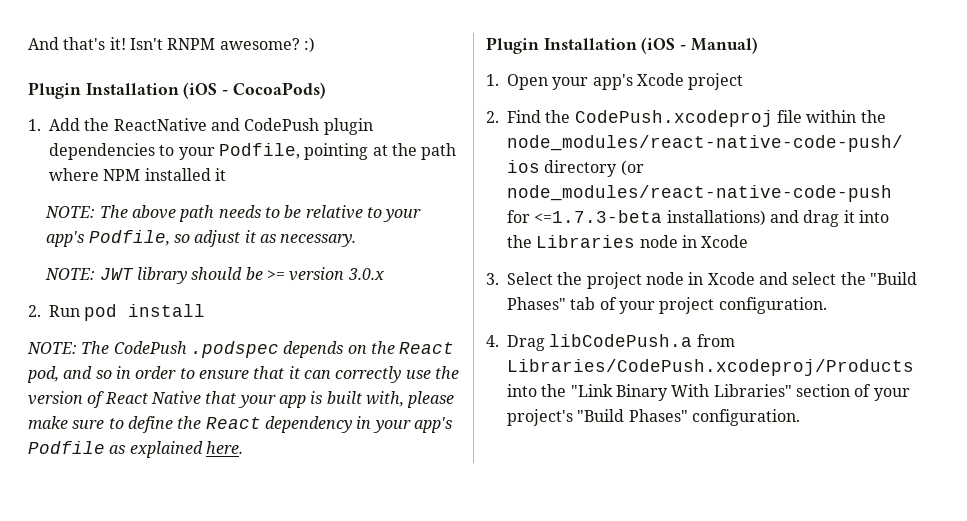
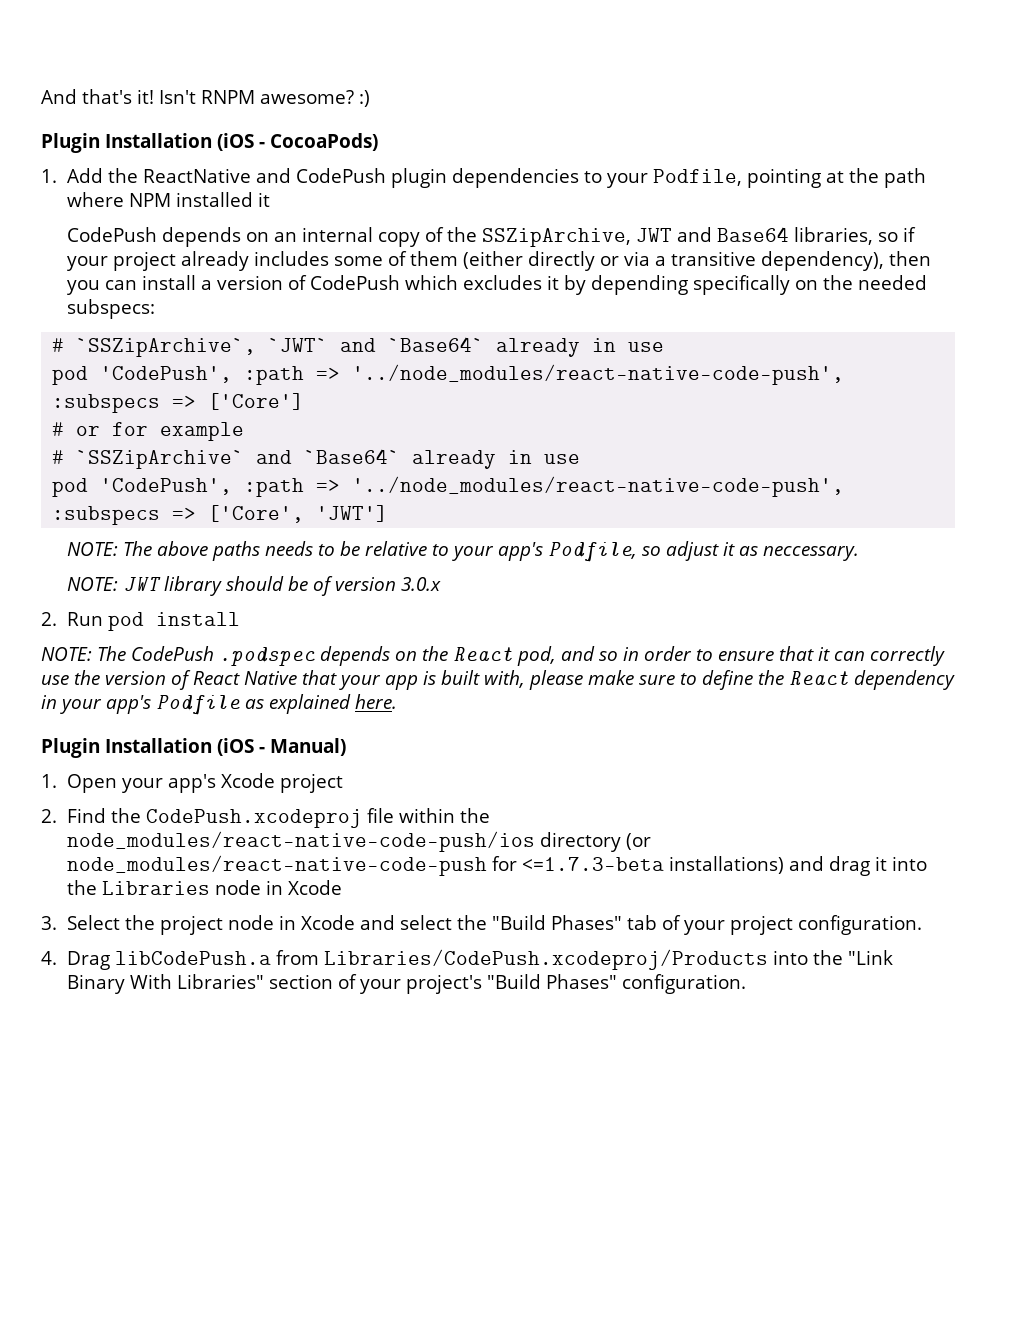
(226, 174) none -> [67,227,917,247] [67,251,932,271] [67,275,928,295] [67,299,156,319] [52,337,665,357] [52,364,845,385] [52,393,305,413] [52,422,245,441] [52,449,581,469] [52,476,845,497] [52,505,389,525] // CodePush depends on an internal copy of the SSZipArchive, JWT and Base64 libraries, so if your project already includes some of them (either directly or via a transitive dependency), then you can install a version of CodePush which excludes it by depending specifically on the needed subspecs: // # `SSZipArchive`, `JWT` and `Base64` already in use // pod 'CodePush', :path => '../node_modules/react-native-code-push', :subspecs => ['Core'] // # or for example // # `SSZipArchive` and `Base64` already in use // pod 'CodePush', :path => '../node_modules/react-native-code-push', :subspecs => ['Core', 'JWT']
[179,205,215,222] path -> [212,541,261,561] paths
[280,234,357,247] necessary. -> [763,546,860,561] neccessary.
[266,270,285,280] >= -> [313,576,334,596] of

